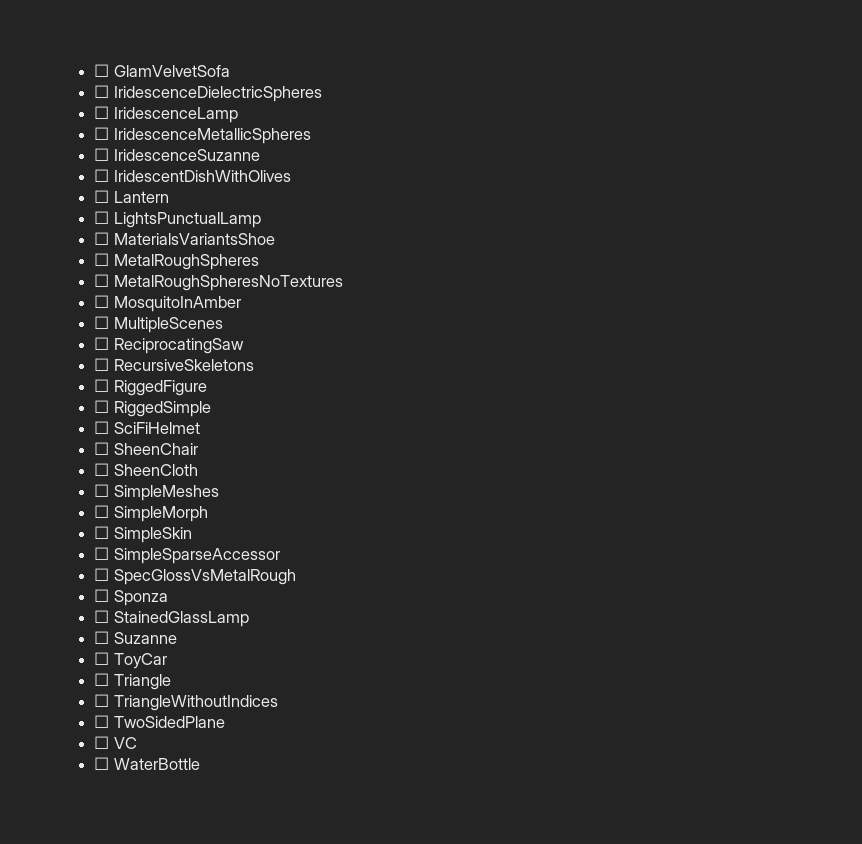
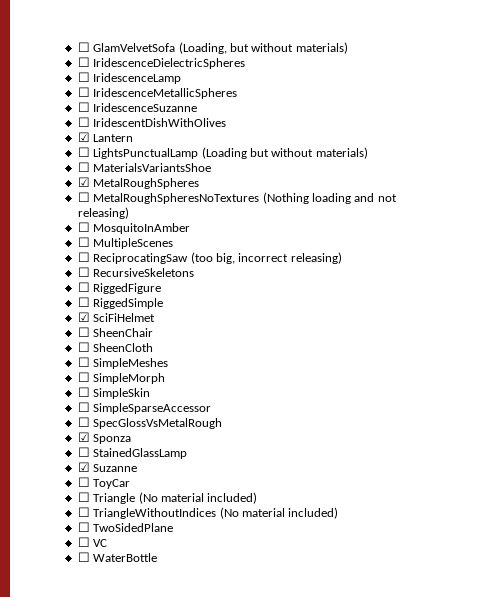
(230, 71) none -> [178,42,348,54] (Loading, but without materials)
[94,190,110,203] ☐ -> [77,132,90,142] ☑
(261, 220) none -> [201,147,368,159] (Loading but without materials)
[94,253,110,266] ☐ -> [77,177,90,187] ☑
(343, 283) none -> [262,192,397,204] [77,207,129,219] (Nothing loading and not releasing)
(244, 346) none -> [190,252,342,264] (too big, incorrect releasing)
[94,421,110,434] ☐ -> [77,312,90,322] ☑
[94,589,110,602] ☐ -> [77,432,90,442] ☑
[94,631,110,644] ☐ -> [77,462,90,472] ☑
(171, 682) none -> [138,492,258,504] (No material included)
(278, 703) none -> [219,507,339,519] (No material included)

